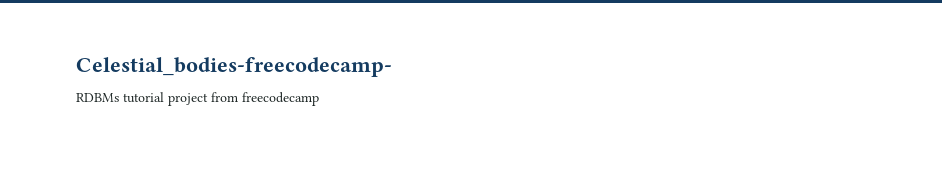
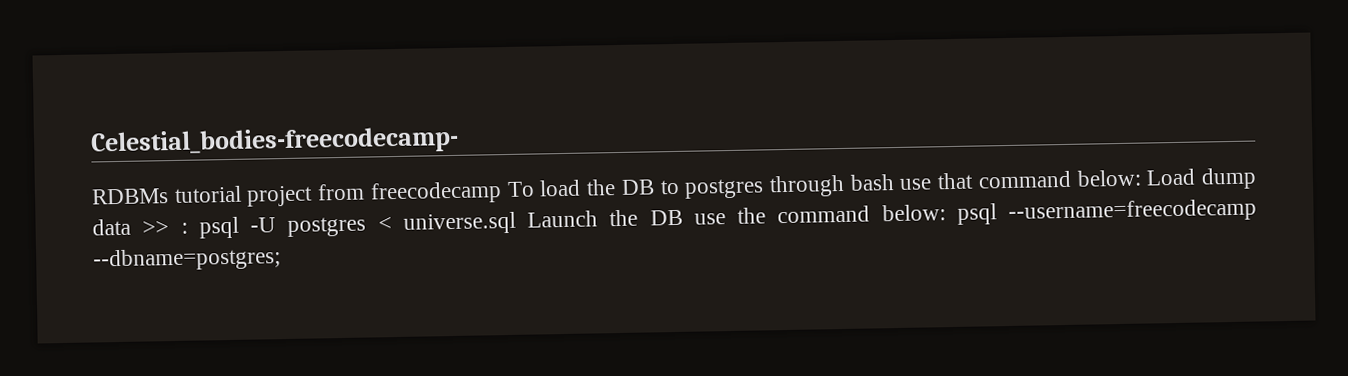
(319, 99) none -> [506,167,1257,199] [92,198,1257,239] [93,247,281,272] To load the DB to postgres through bash use that command below: Load dump data >> : psql -U postgres < universe.sql Launch the DB use the command below: psql --username=freecodecamp --dbname=postgres;

